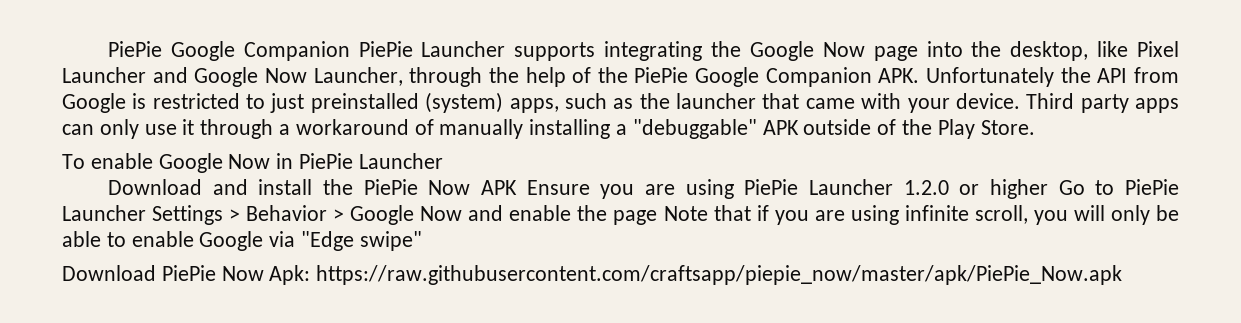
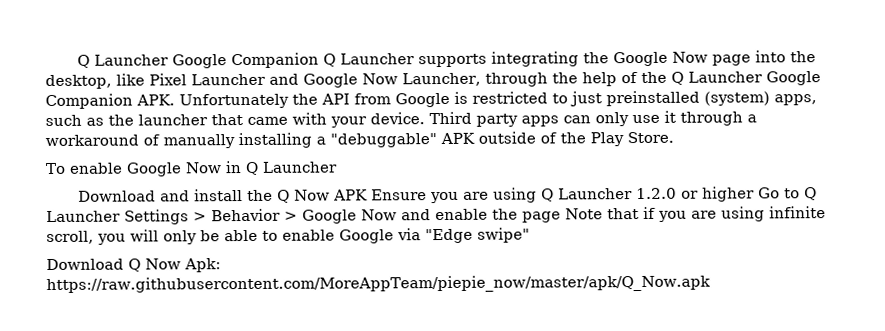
[107,41,413,61] PiePie Google Companion PiePie -> [76,52,336,69] Q Launcher Google Companion Q
[634,67,689,83] PiePie -> [670,71,763,85] Q Launcher
[299,153,354,169] PiePie -> [244,161,259,175] Q
[363,179,418,195] PiePie -> [276,189,290,203] Q
[744,179,799,195] PiePie -> [540,188,554,202] Q
[1125,179,1179,195] PiePie -> [803,187,817,201] Q
[161,265,216,281] PiePie -> [128,258,141,272] Q
[316,265,1123,285] https://raw.githubusercontent.com/craftsapp/piepie_now/master/apk/PiePie_Now.apk -> [46,274,711,295] https://raw.githubusercontent.com/MoreAppTeam/piepie_now/master/apk/Q_Now.apk

